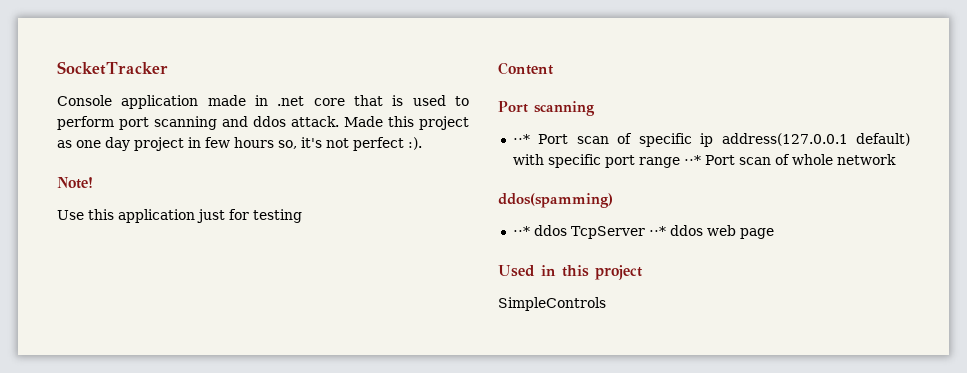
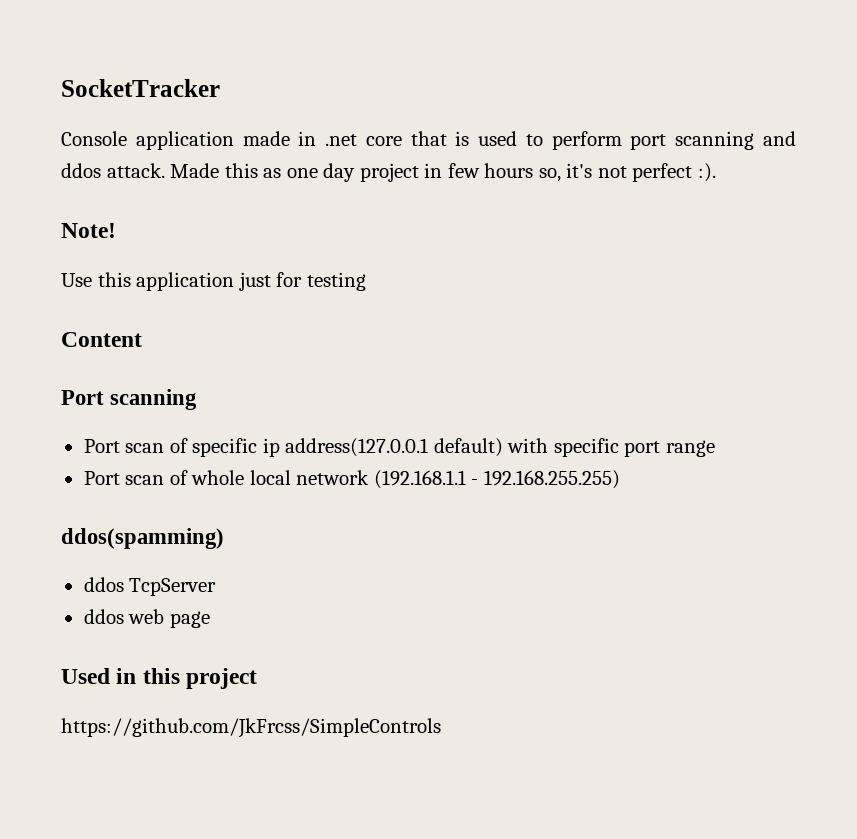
[419,116,469,130] project -> (258, 170) none
[512,134,530,144] ⋅⋅* -> (198, 399) none
[683,155,701,165] ⋅⋅* -> (715, 448) //
(833, 159) none -> [249,470,291,485] local
(896, 159) none -> [373,470,620,489] (192.168.1.1 - 192.168.255.255)
[512,226,530,236] ⋅⋅* -> (224, 538) none
[648,226,666,236] ⋅⋅* -> (217, 587) //
[498,297,606,311] SimpleControls -> [61,718,441,738] https://github.com/JkFrcss/SimpleControls

